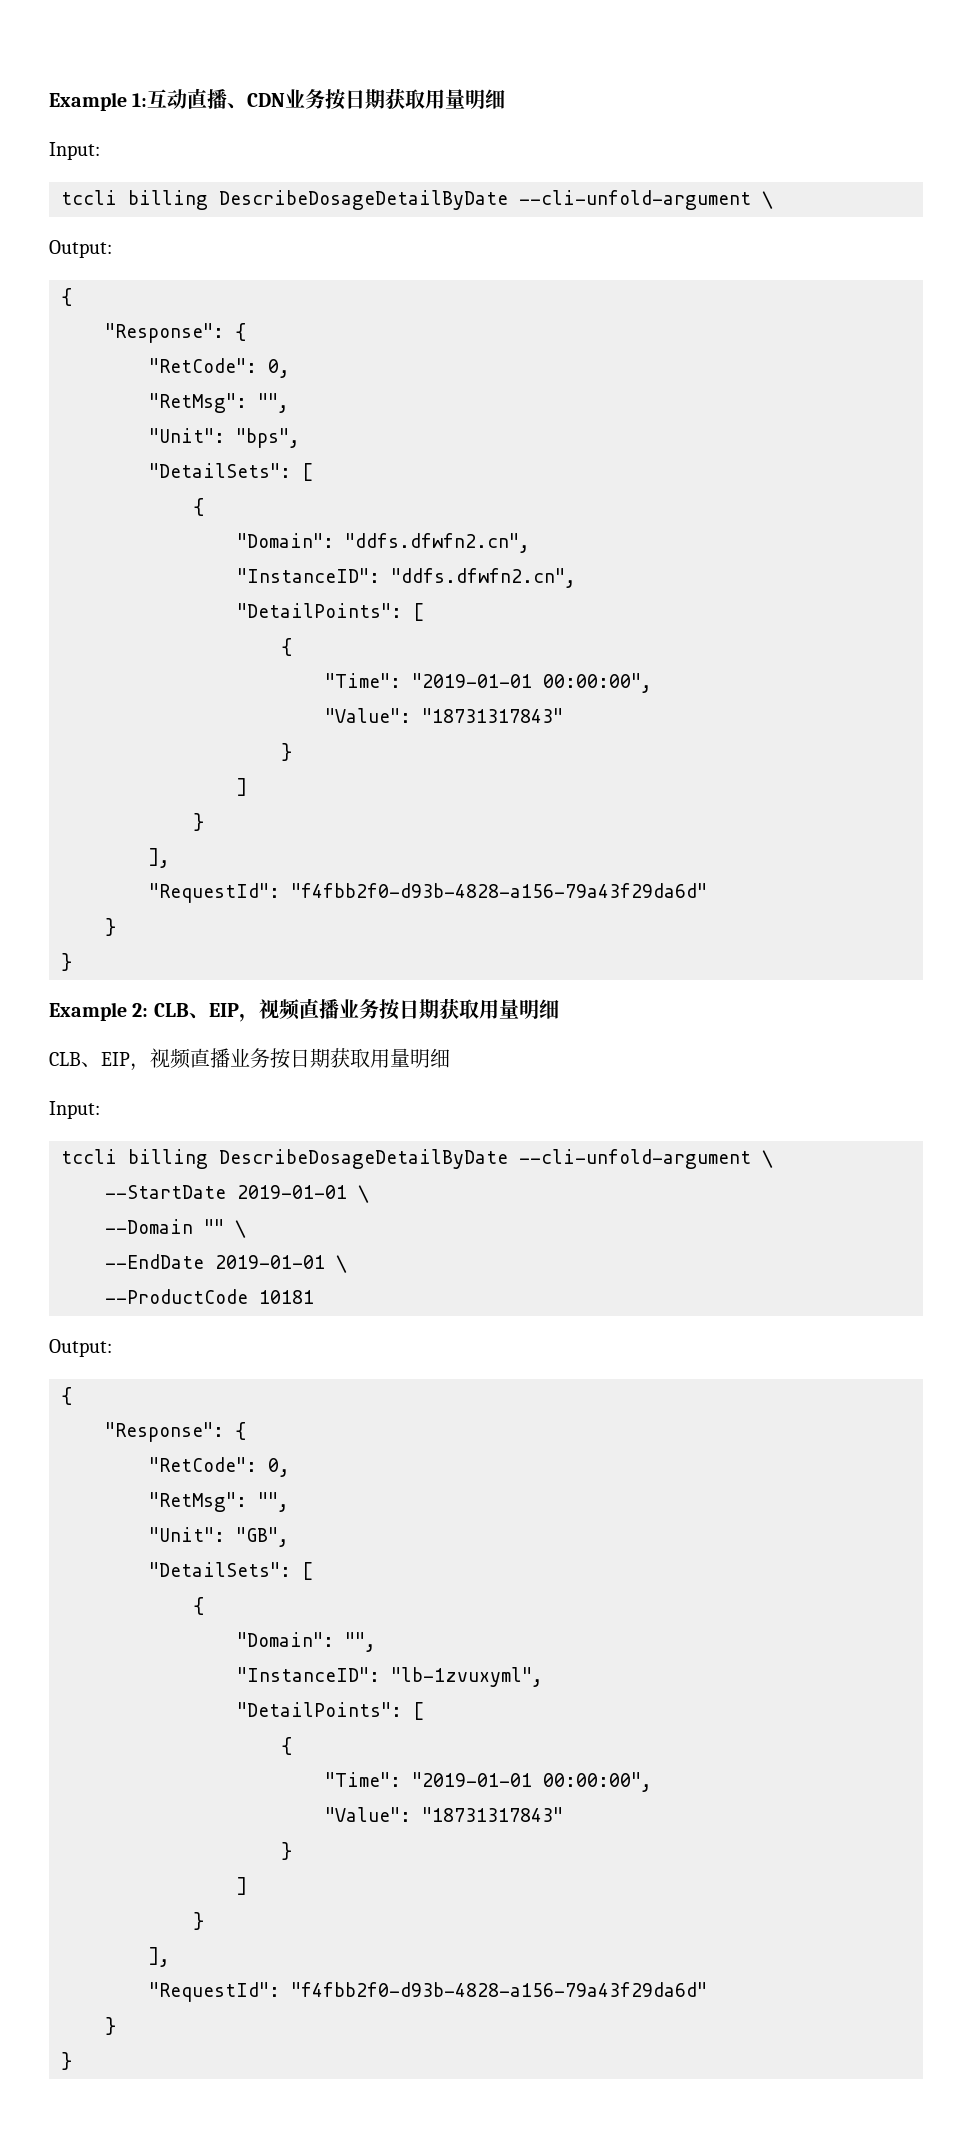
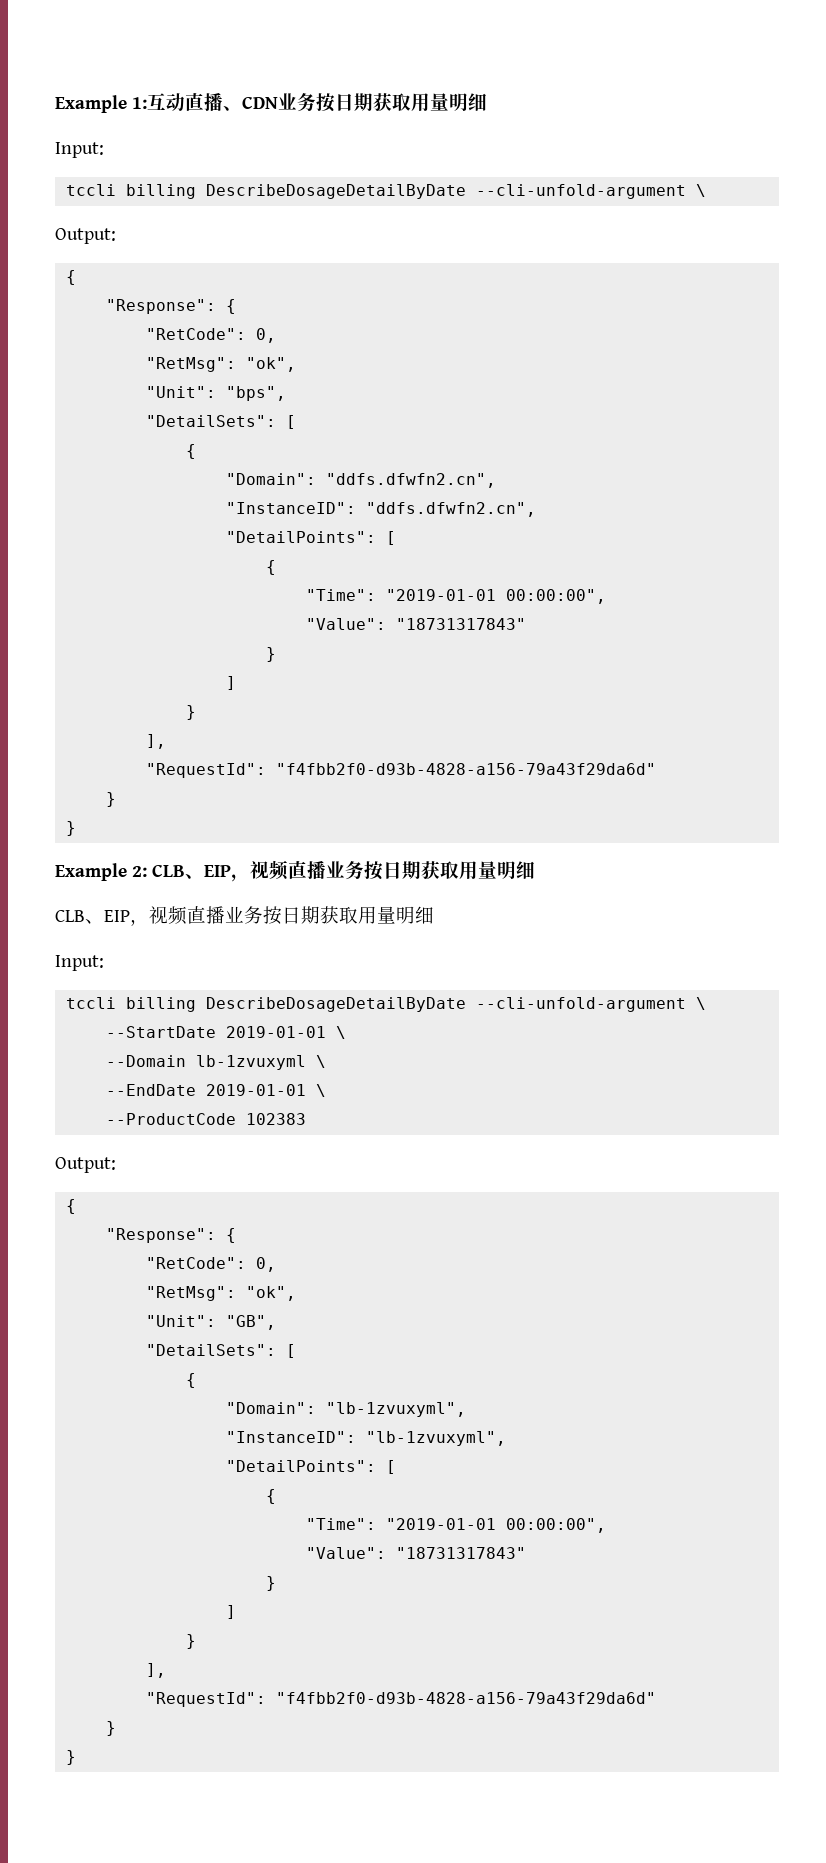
[258,393,289,413] "", -> [246,357,297,372] "ok",
[204,1219,224,1234] "" -> [196,1055,307,1070] lb-1zvuxyml
[259,1290,314,1304] [49,1339,112,1357] [61,1387,72,1405] [105,1422,246,1442] [149,1457,290,1477] [149,1492,289,1512] 10181 // Output: // { // "Response": { // "RetCode": 0, // "RetMsg": "", -> [246,1113,307,1125] [55,1157,116,1173] [66,1199,77,1214] [106,1228,237,1243] [146,1257,277,1272] [146,1286,297,1301] 102383 // Output: // { // "Response": { // "RetCode": 0, // "RetMsg": "ok",
[345,1632,376,1652] "", -> [326,1402,467,1417] "lb-1zvuxyml",

